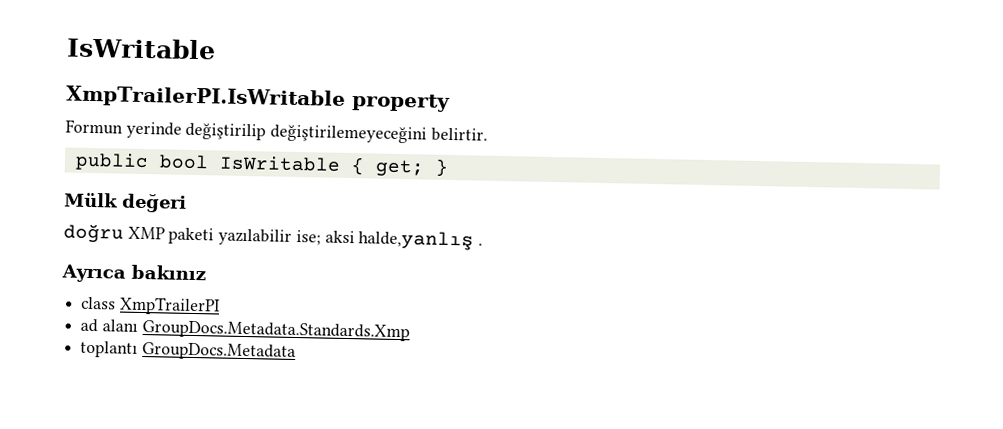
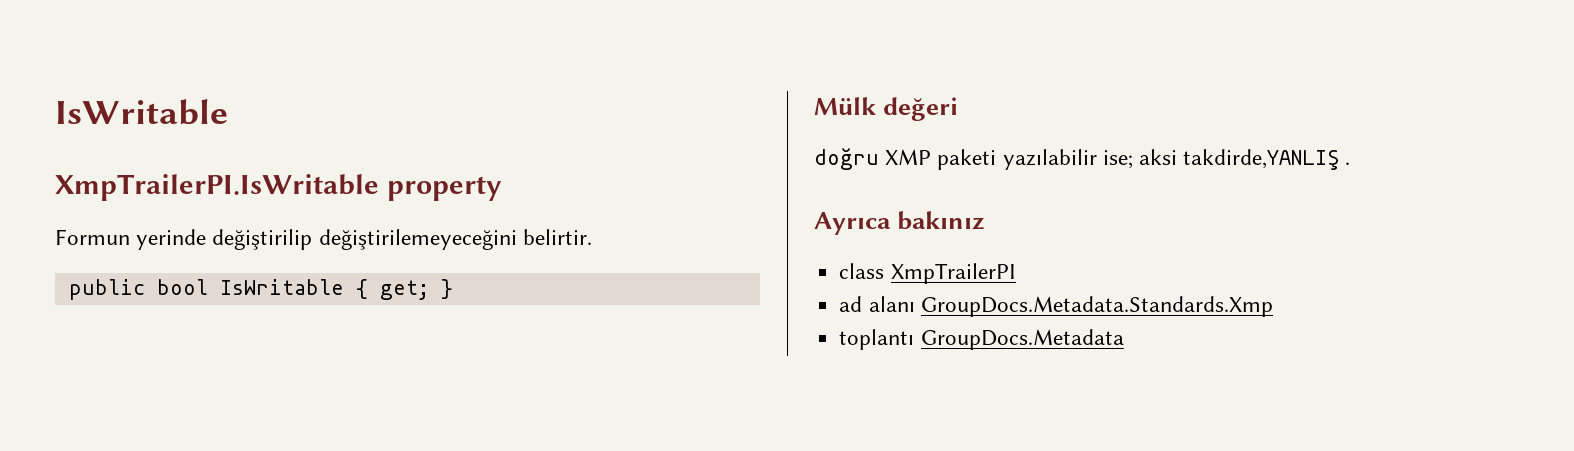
[358,230,475,251] halde,yanlış -> [1183,149,1340,170] takdirde,YANLIŞ

